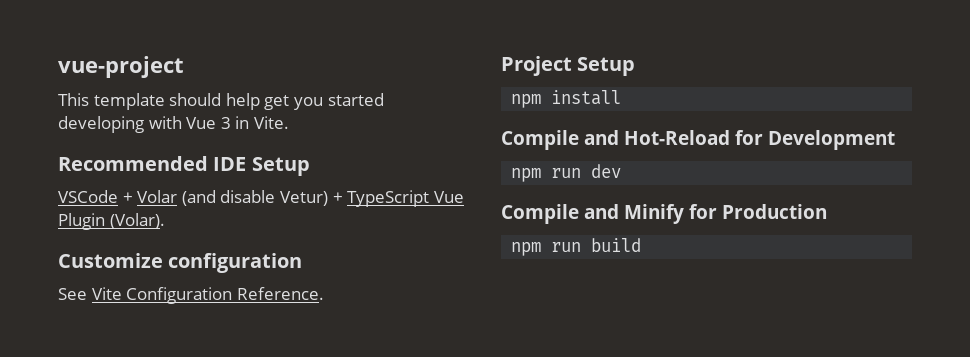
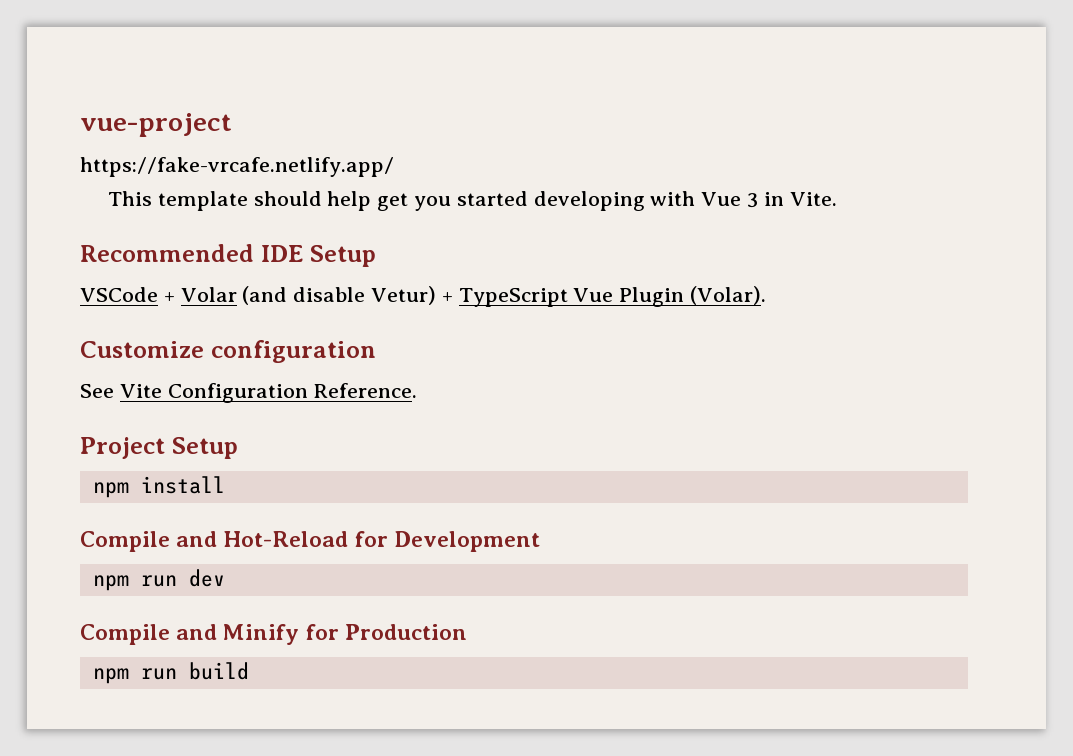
(184, 67) none -> [80,157,394,177] // https://fake-vrcafe.netlify.app/

